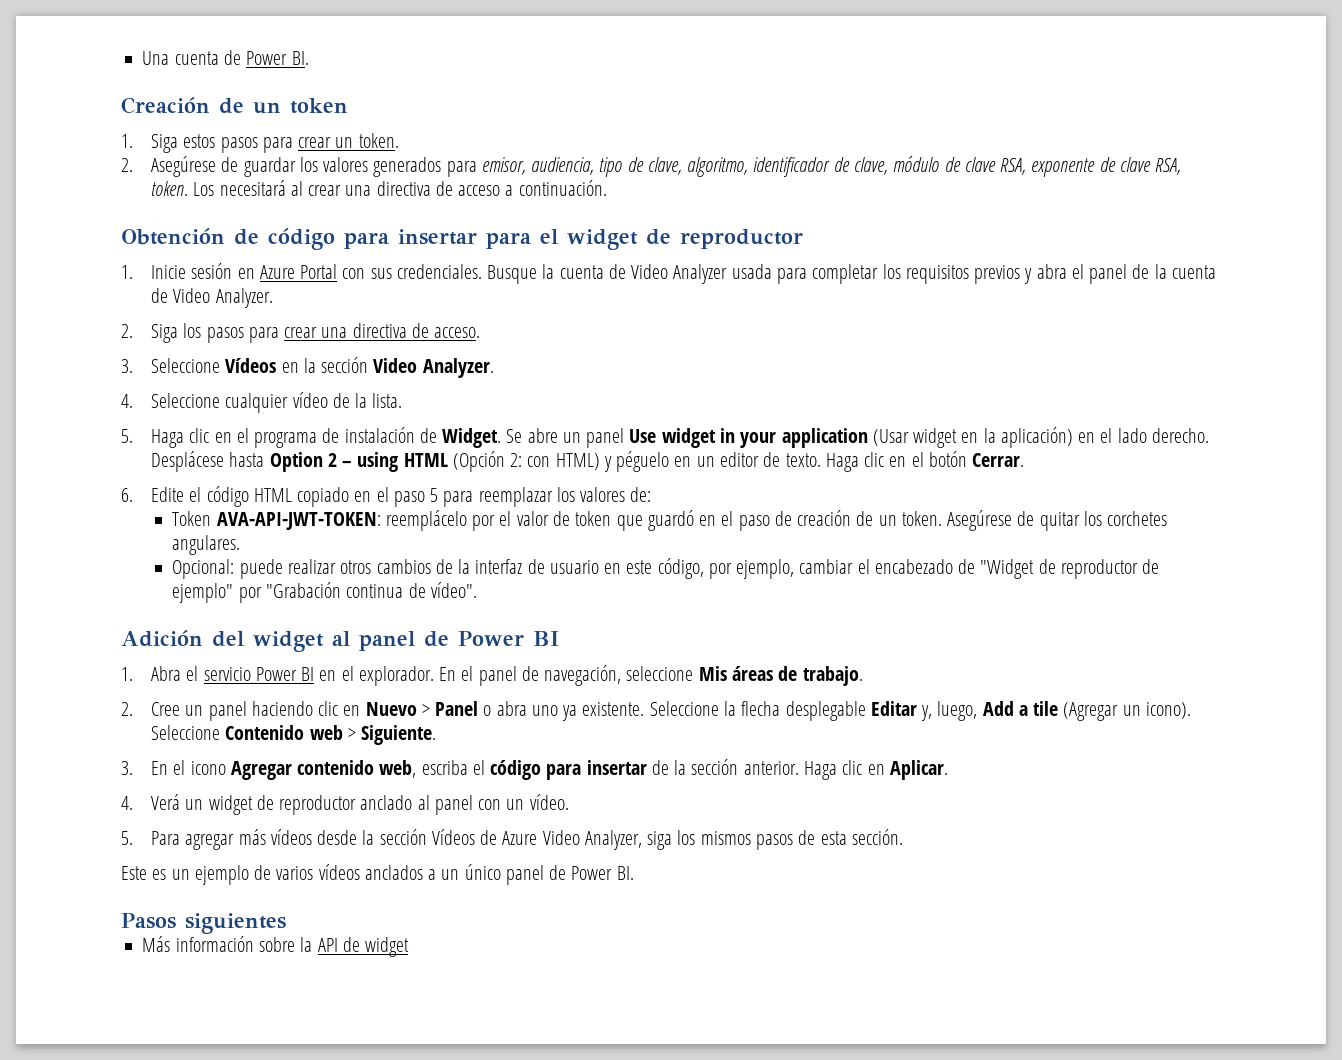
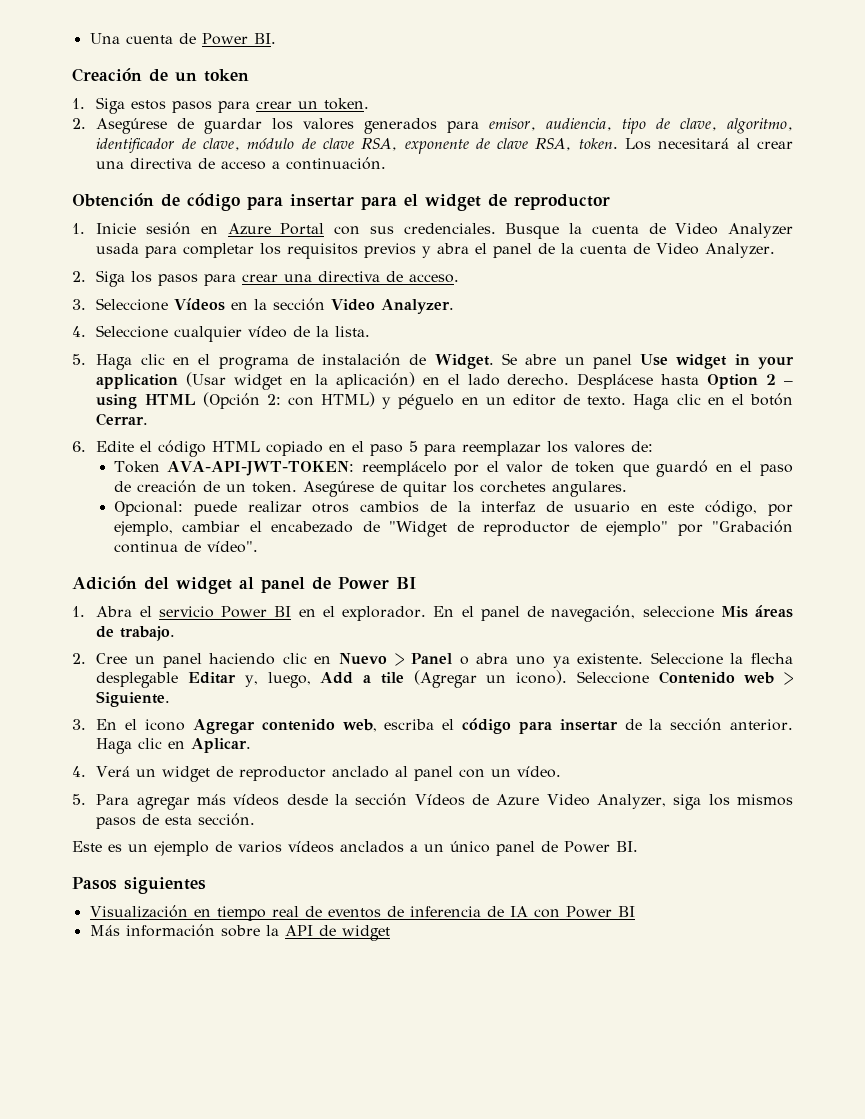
(286, 923) none -> [89,905,635,921] // Visualización en tiempo real de eventos de inferencia de IA con Power BI

